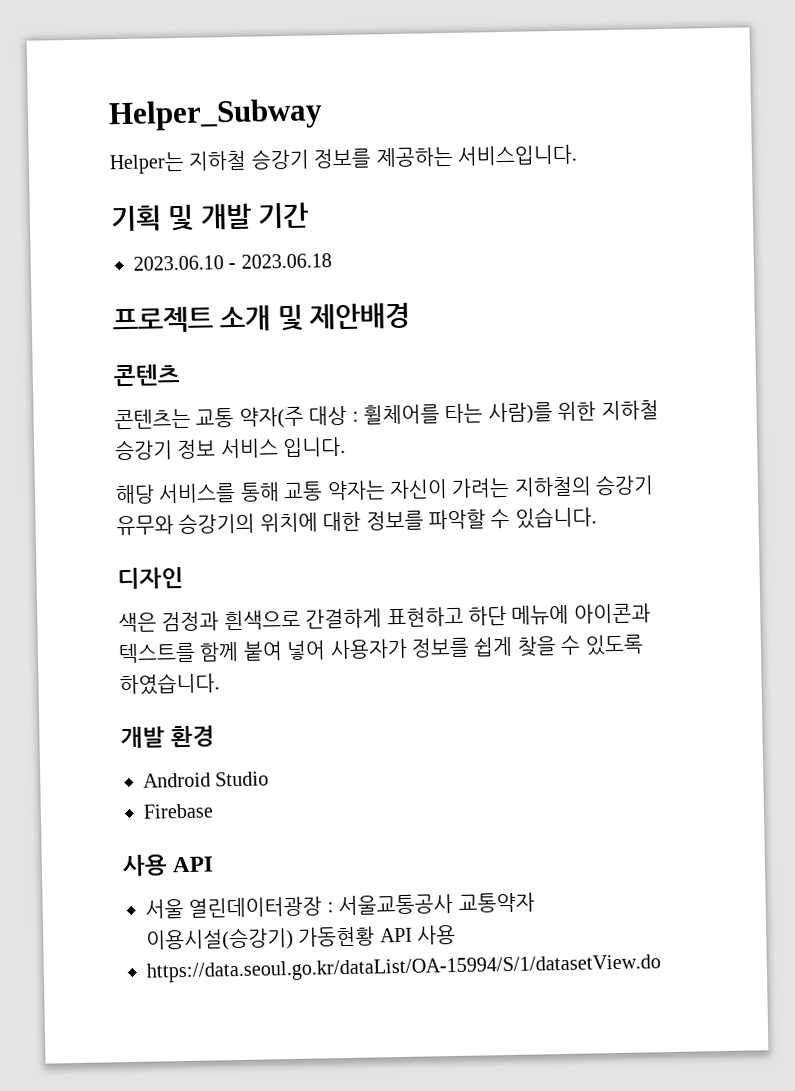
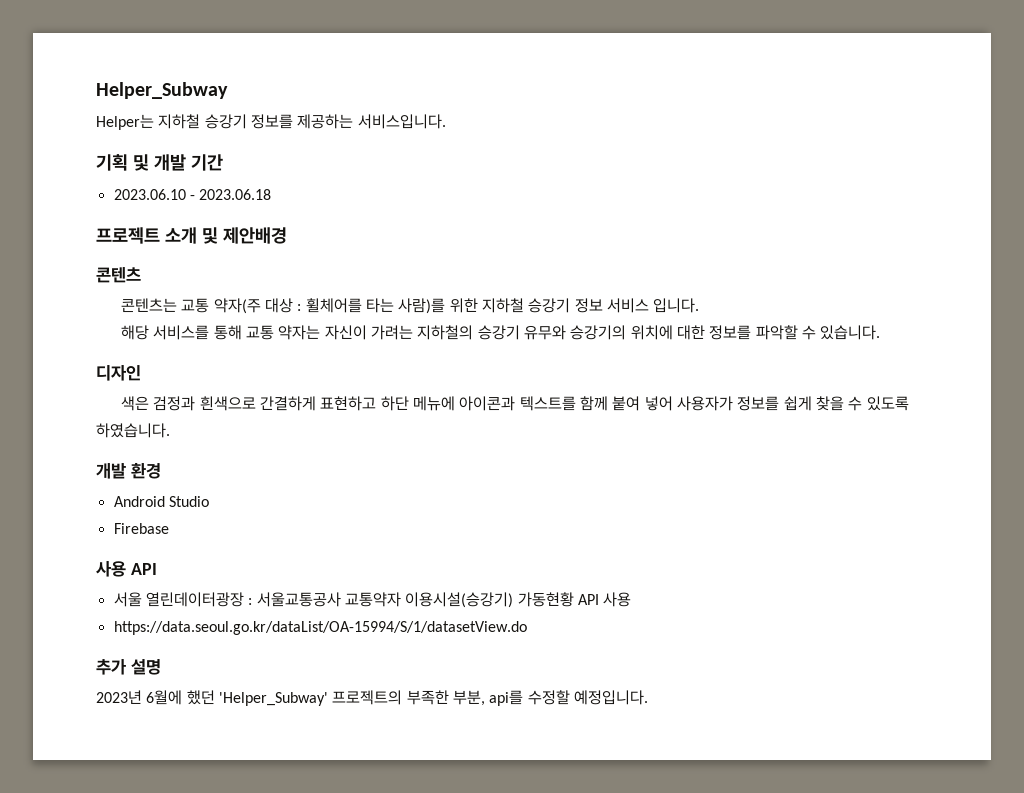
(661, 968) none -> [96,659,161,675] [96,690,648,706] // 추가 설명 // 2023년 6월에 했던 'Helper_Subway' 프로젝트의 부족한 부분, api를 수정할 예정입니다.

